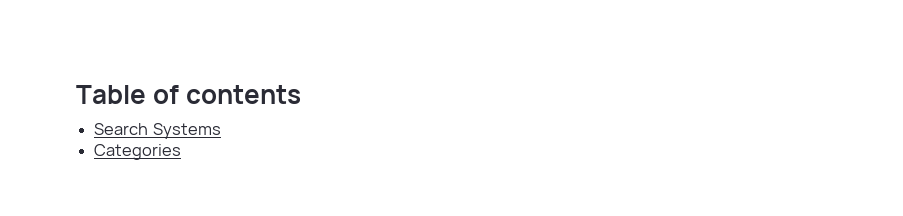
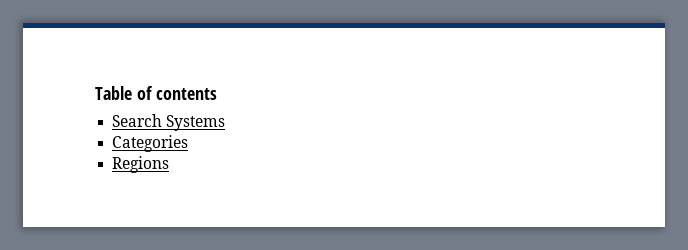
(182, 152) none -> [112,156,170,173] // Regions

